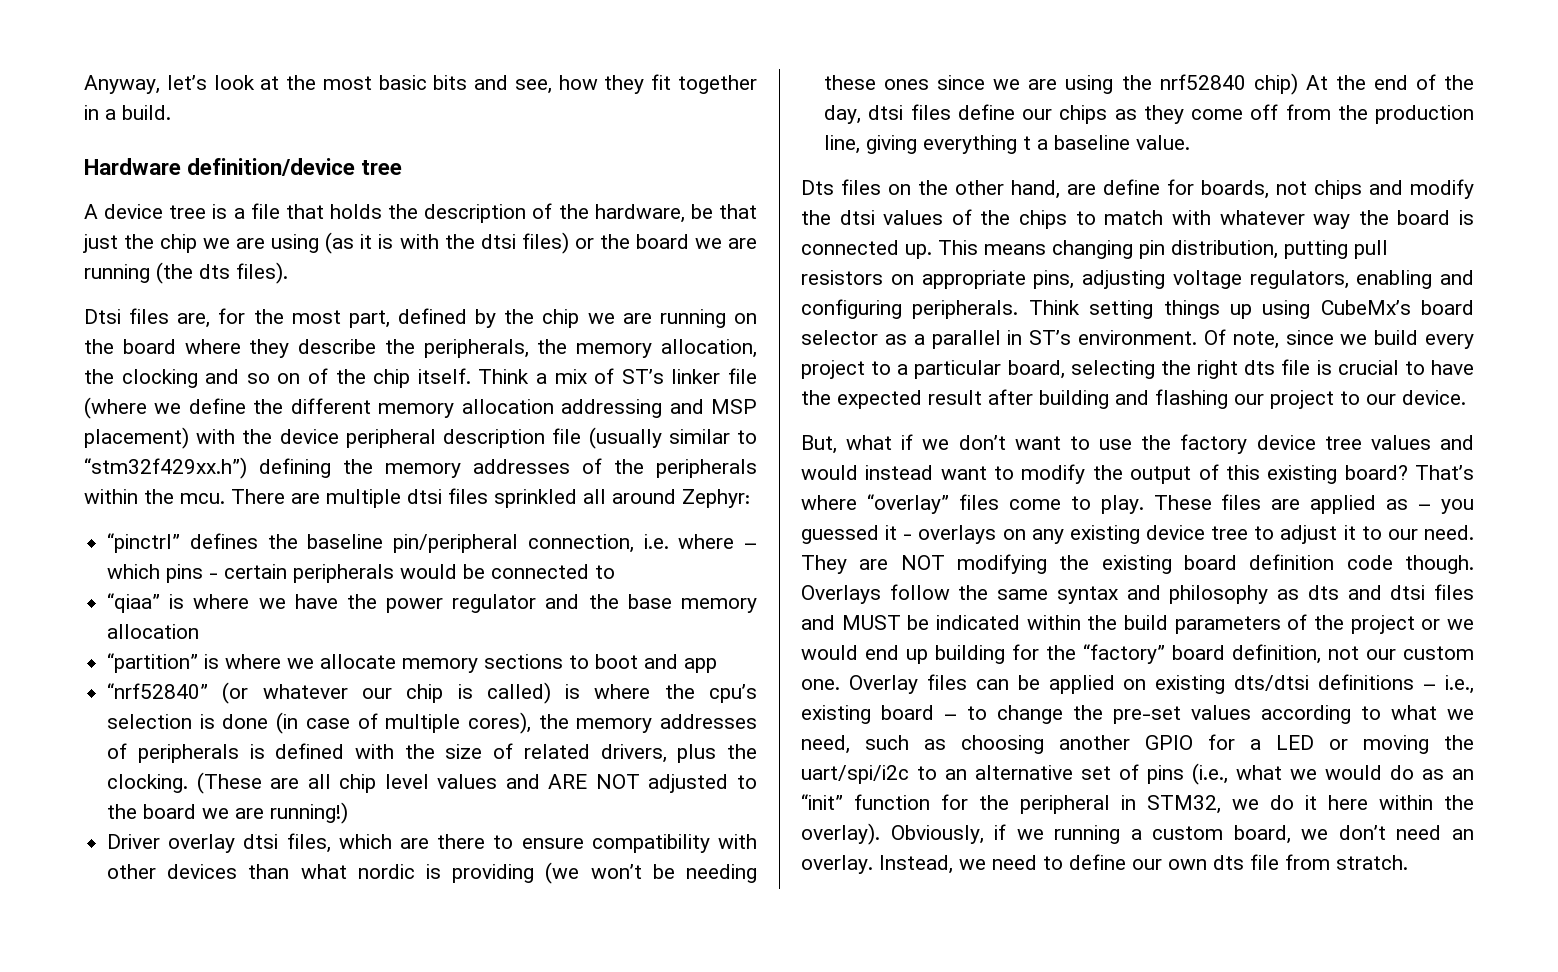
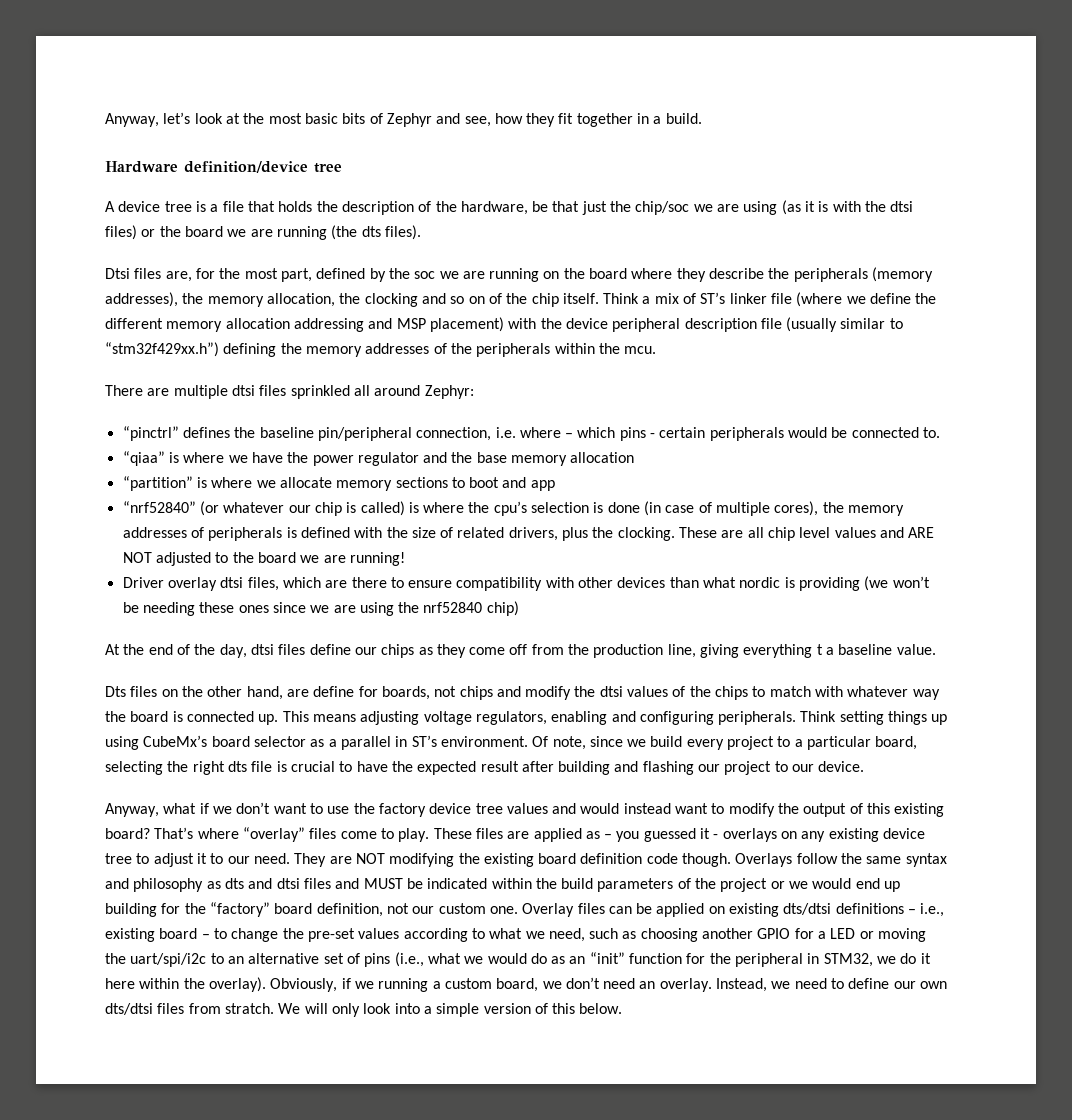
(468, 82) none -> [369,113,432,127] of Zephyr
[160,234,198,253] chip -> [635,201,690,215] chip/soc
[542,309,580,328] chip -> [414,271,436,279] soc
[423,339,529,358] peripherals, -> [793,267,934,282] [105,292,178,307] peripherals (memory addresses),
(225, 498) none -> (657, 350) //
[595,565,616,579] to -> [923,427,941,438] to.
[196,772,262,794] (These -> [679,527,718,538] These
[270,802,349,824] running!) -> [349,552,405,566] running!
(1298, 84) none -> (519, 608) //
[1052,240,1388,259] [801,270,1075,289] changing pin distribution, putting pull resistors on appropriate pins, -> (356, 718) none
[801,435,837,454] But, -> [105,803,159,817] Anyway,
[1213,854,1408,870] dts file from stratch. -> [105,1003,623,1017] dts/dtsi files from stratch. We will only look into a simple version of this below.

